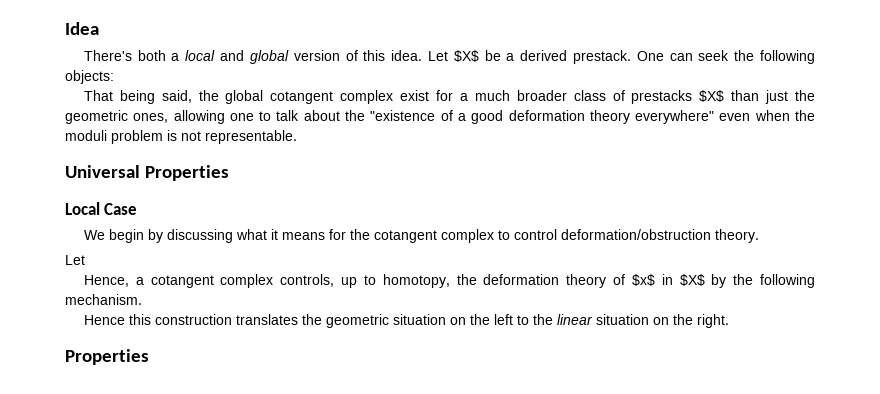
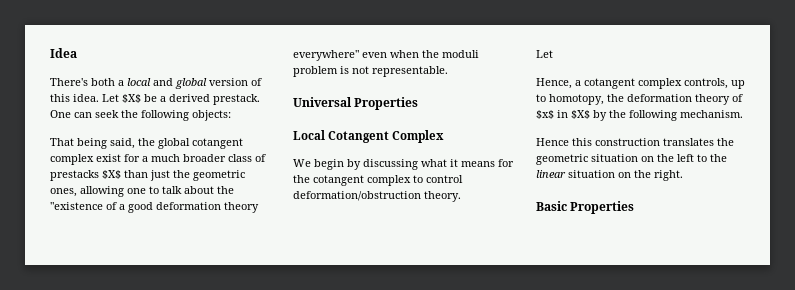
[104,203,138,215] Case -> [328,130,445,143] Cotangent Complex
(729, 321) none -> [536,201,567,211] Basic

